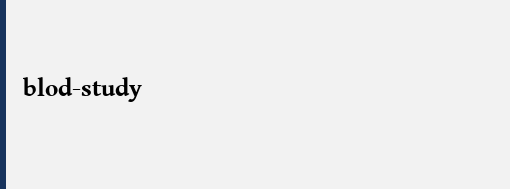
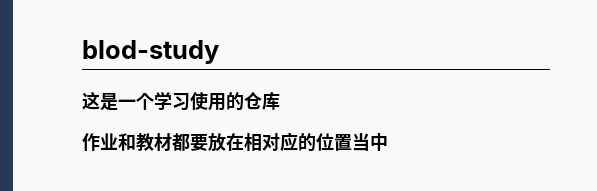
(142, 89) none -> [82,91,280,111] [82,132,388,152] // 这是一个学习使用的仓库 // 作业和教材都要放在相对应的位置当中

